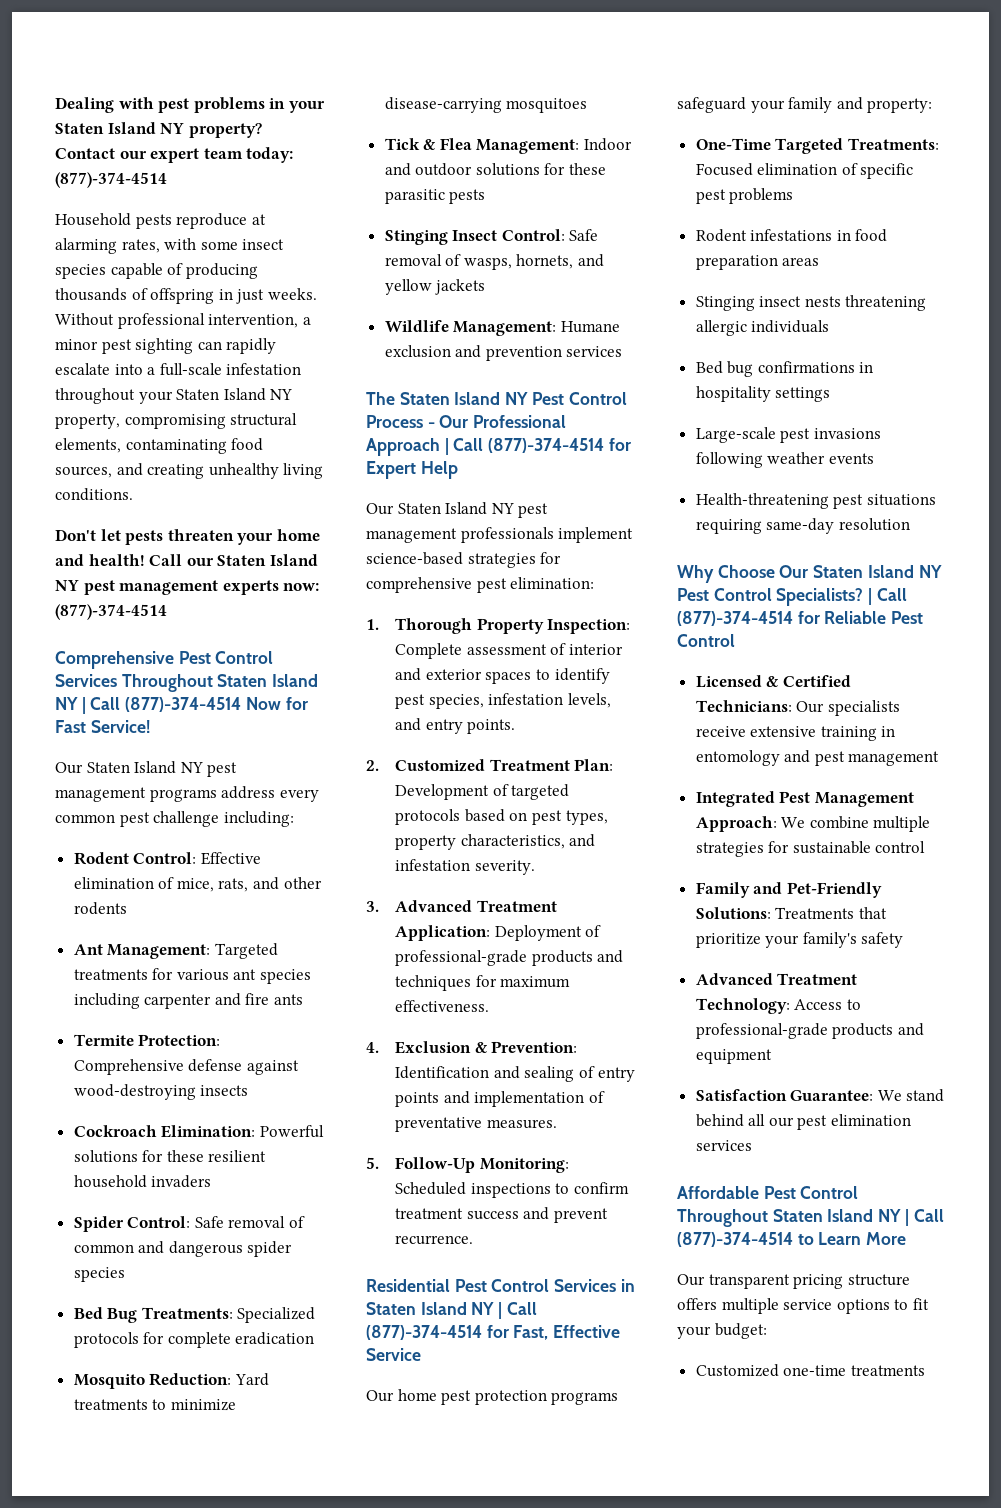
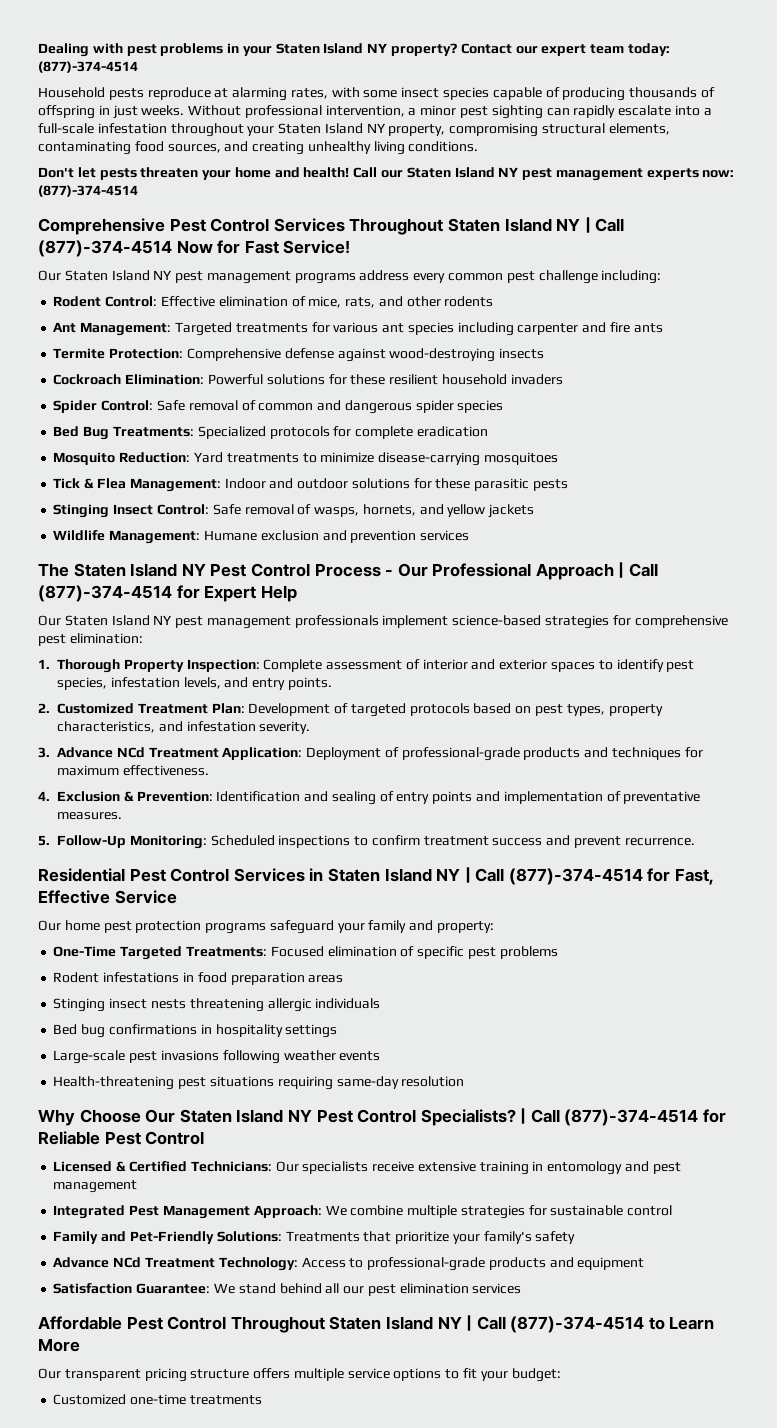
[395,900,473,912] Advanced -> [57,747,145,758] Advance NCd
[695,973,773,985] Advanced -> [53,1257,142,1268] Advance NCd

